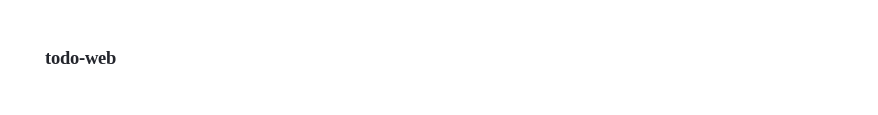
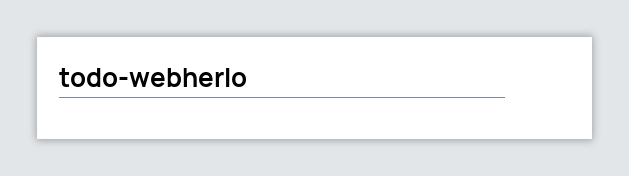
[45,51,116,64] todo-web -> [59,68,247,87] todo-webherlo

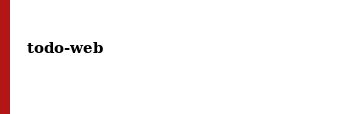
[59,68,247,87] todo-webherlo -> [27,42,103,53] todo-web

